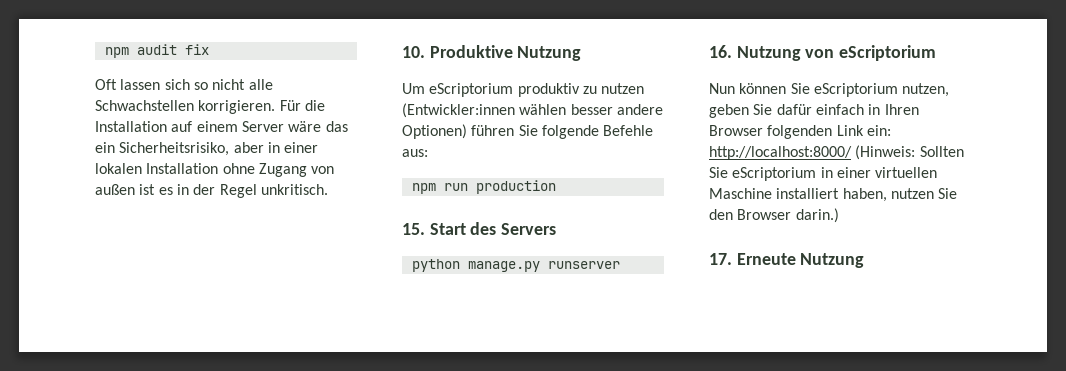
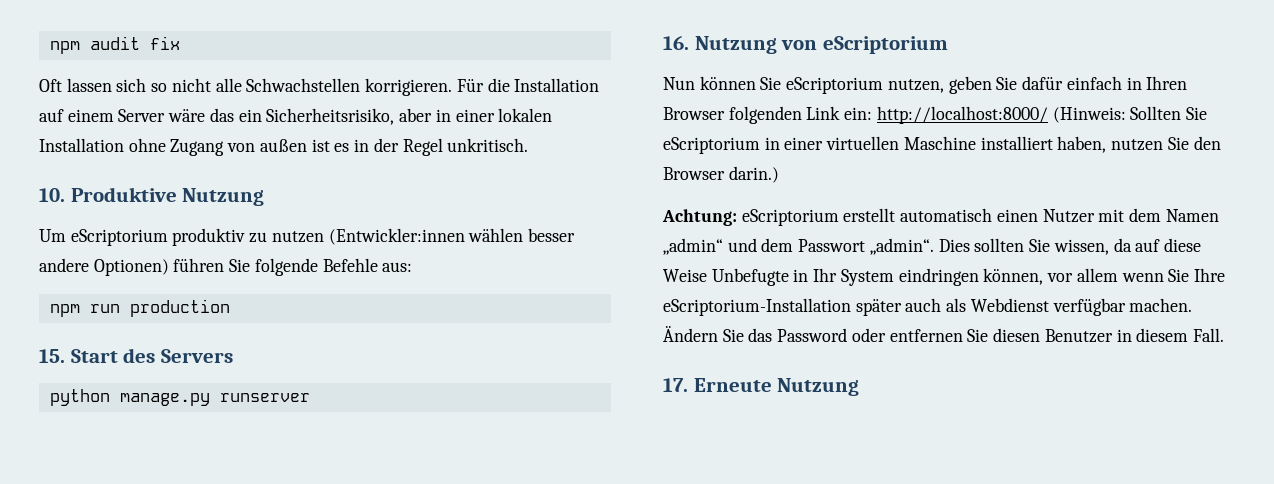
(839, 215) none -> [662,208,1219,226] [663,238,1201,255] [663,268,1225,286] [663,298,1193,316] [663,326,1224,343] // Achtung: eScriptorium erstellt automatisch einen Nutzer mit dem Namen „admin“ und dem Passwort „admin“. Dies sollten Sie wissen, da auf diese Weise Unbefugte in Ihr System eindringen können, vor allem wenn Sie Ihre eScriptorium-Installation später auch als Webdienst verfügbar machen. Ändern Sie das Password oder entfernen Sie diesen Benutzer in diesem Fall.

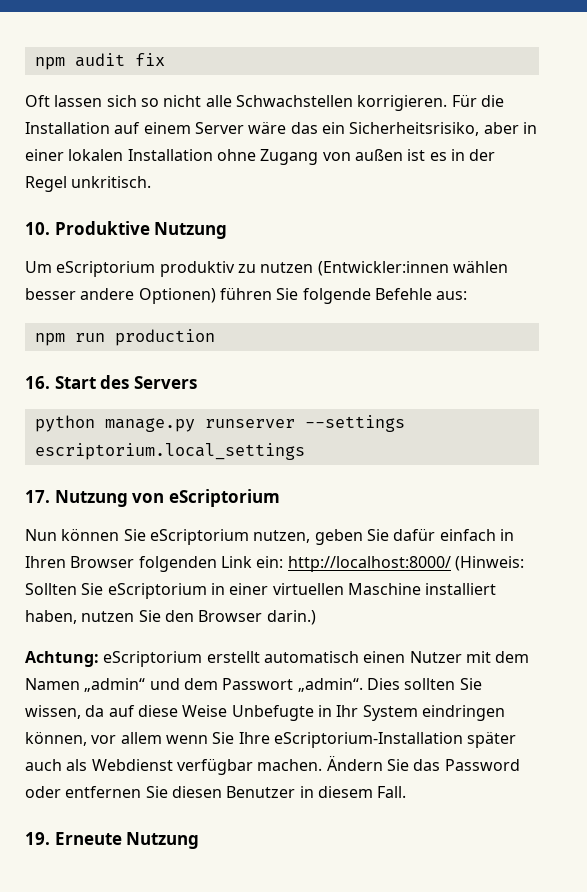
[39,349,65,363] 15. -> [25,376,50,389] 16.
[663,36,689,50] // 16. -> [304,415,405,432] [34,443,305,460] [25,490,50,503] --settings escriptorium.local_settings // 17.
[663,378,688,392] 17. -> [25,832,50,845] 19.

